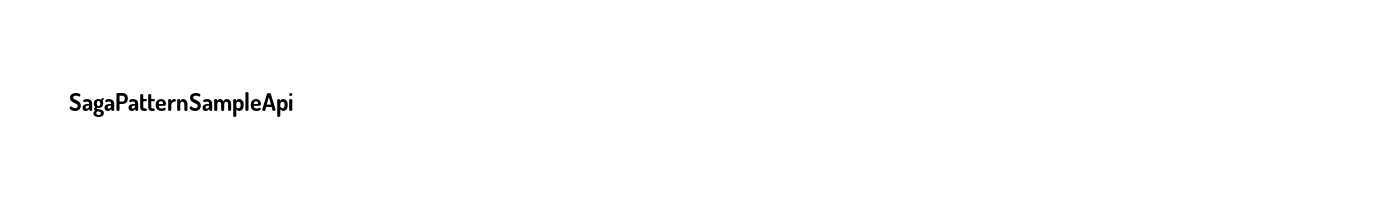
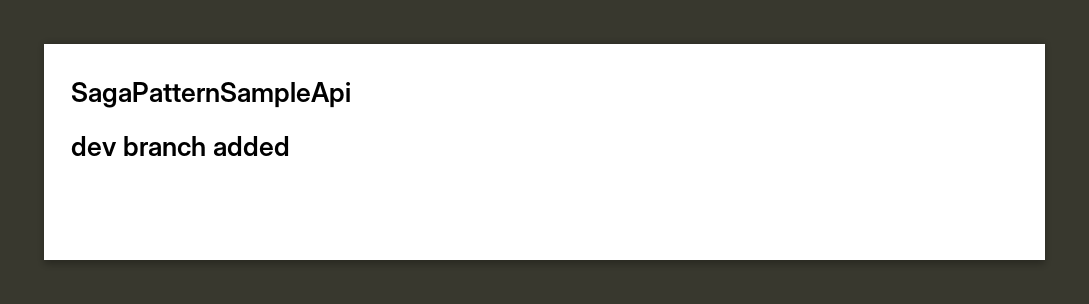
(294, 104) none -> [71,136,291,156] // dev branch added

